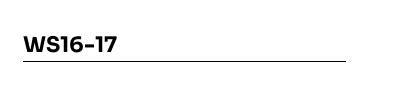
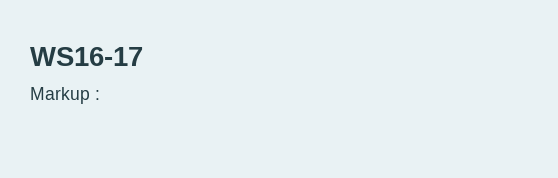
(117, 44) none -> [30,87,100,104] // Markup :

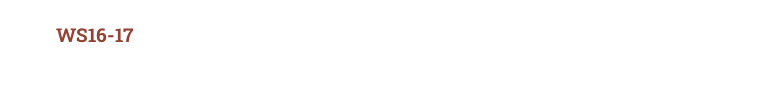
[30,87,100,104] // Markup : -> (133, 35) none

